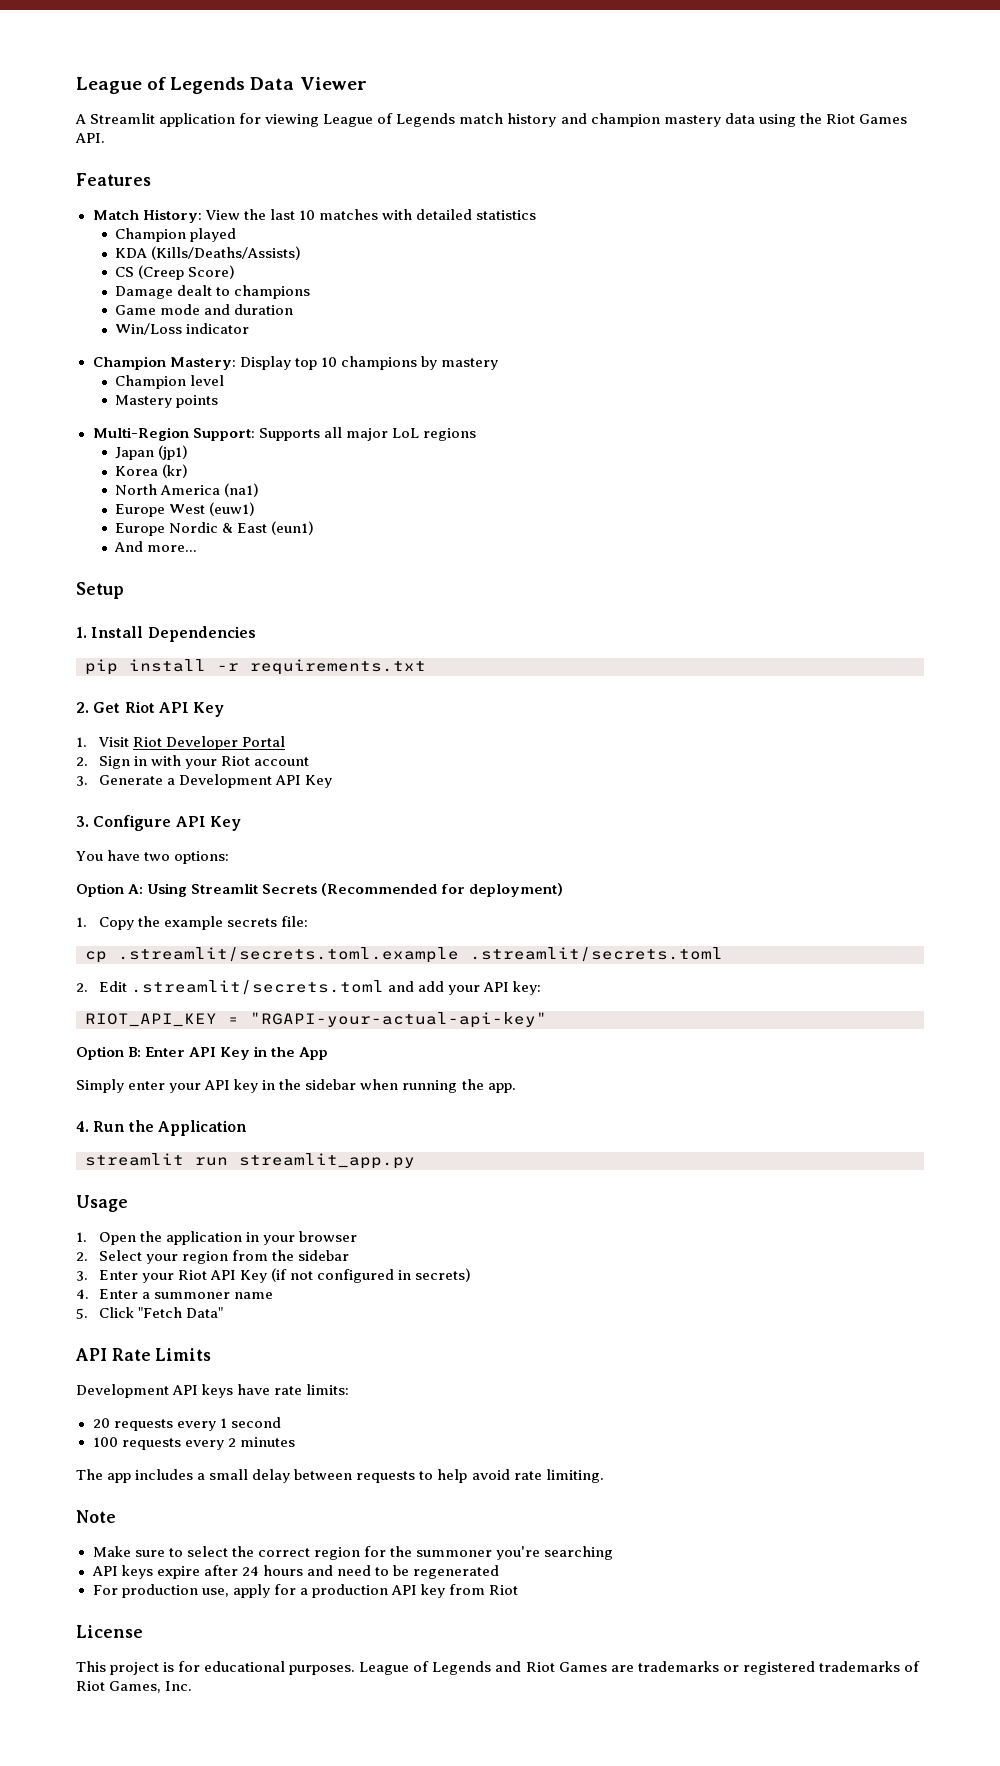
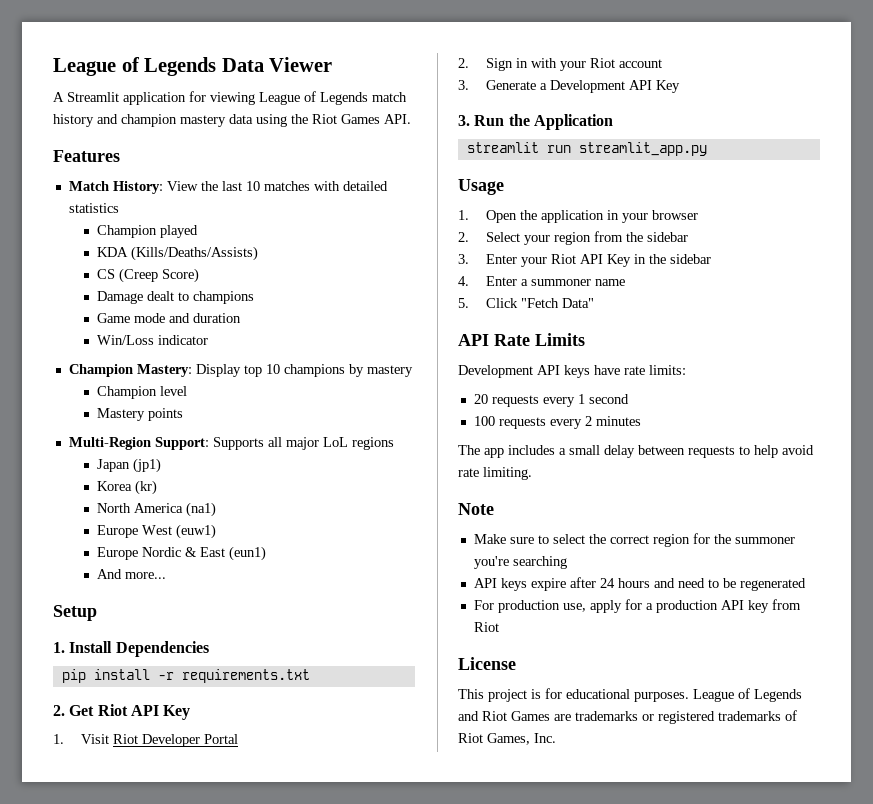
[93,815,241,831] [76,850,230,864] [76,883,564,897] [76,916,308,930] [85,947,723,963] [76,980,541,995] [85,1012,547,1028] [76,1046,329,1060] [76,1079,516,1093] [76,1121,89,1132] Configure API Key // You have two options: // Option A: Using Streamlit Secrets (Recommended for deployment) // 1. Copy the example secrets file: // cp .streamlit/secrets.toml.example .streamlit/secrets.toml // 2. Edit .streamlit/secrets.toml and add your API key: // RIOT_API_KEY = "RGAPI-your-actual-api-key" // Option B: Enter API Key in the App // Simply enter your API key in the sidebar when running the app. // 4. -> (470, 120) none
[270,1268,472,1283] (if not configured in secrets) -> [634,254,712,264] in the sidebar

